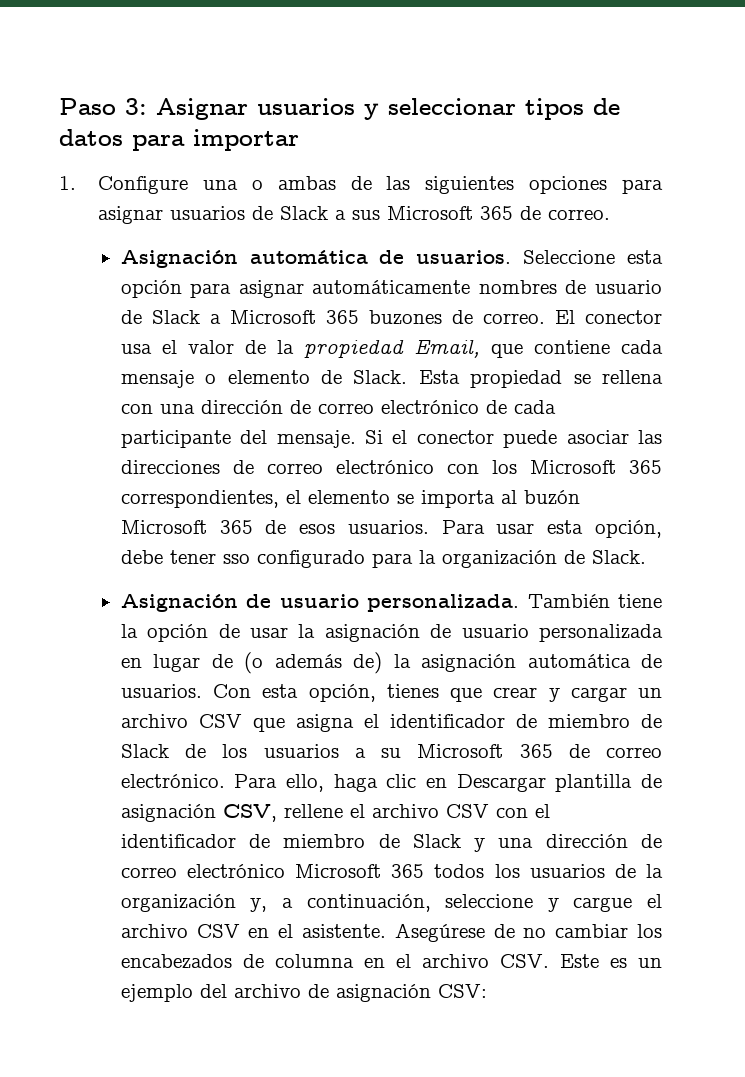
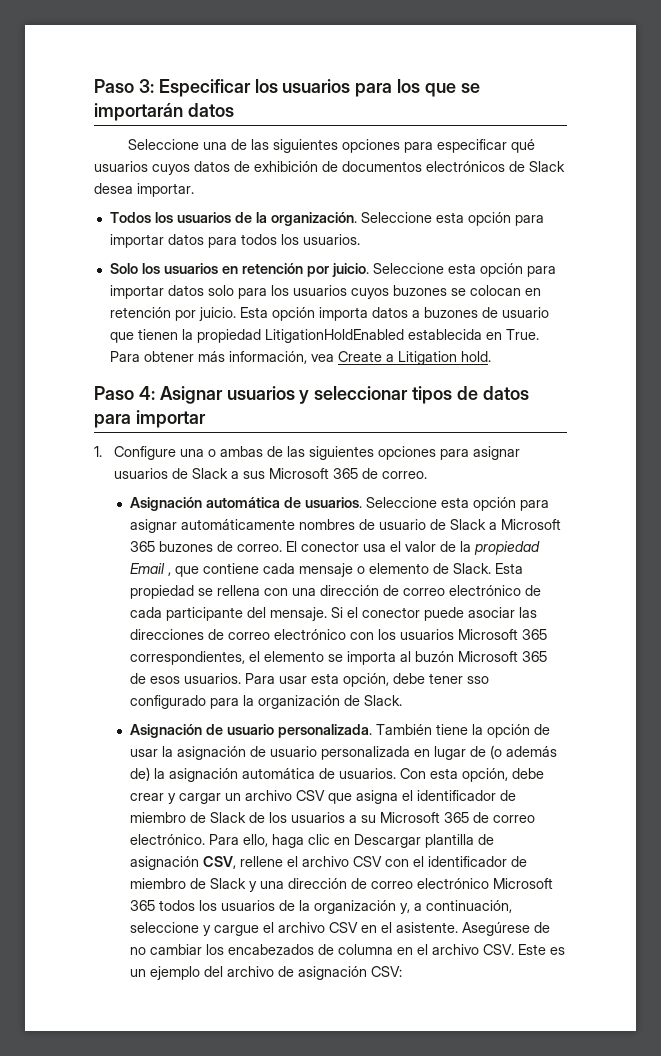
(147, 106) none -> [158,79,480,97] [94,103,234,121] [127,139,535,153] [94,161,565,175] [94,183,194,197] [109,212,544,226] [109,234,360,248] [109,263,556,277] [109,285,541,299] [109,307,549,321] [109,329,539,343] [109,351,491,365] [94,386,155,400] Especificar los usuarios para los que se importarán datos // Seleccione una de las siguientes opciones para especificar qué usuarios cuyos datos de exhibición de documentos electrónicos de Slack desea importar. // Todos los usuarios de la organización. Seleccione esta opción para importar datos para todos los usuarios. // Solo los usuarios en retención por juicio. Seleccione esta opción para importar datos solo para los usuarios cuyos buzones se colocan en retención por juicio. Esta opción importa datos a buzones de usuario que tienen la propiedad LitigationHoldEnabled establecida en True. Para obtener más información, vea Create a Litigation hold. // Paso 4:
[413,339,480,358] Email, -> [130,563,172,576] Email ,
(517, 467) none -> [400,629,455,640] usuarios
[386,684,483,702] tienes que -> [512,768,545,779] debe

